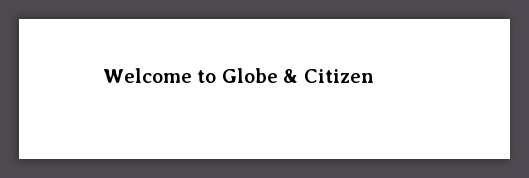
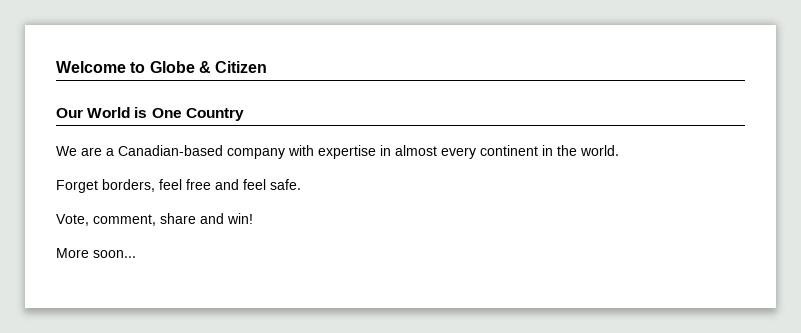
(374, 76) none -> [56,107,244,121] [56,145,619,159] [56,179,301,193] [56,213,253,226] [56,248,136,258] // Our World is One Country // We are a Canadian-based company with expertise in almost every continent in the world. // Forget borders, feel free and feel safe. // Vote, comment, share and win! // More soon...

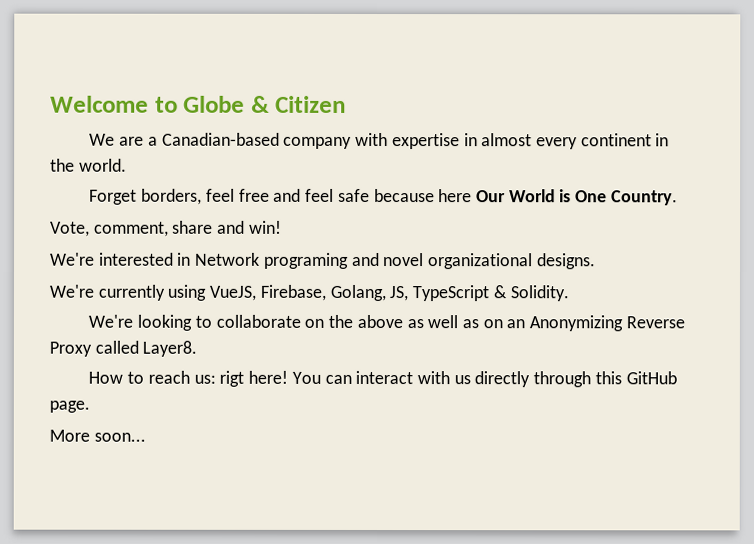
[56,107,244,121] // Our World is One Country -> (347, 104) none
[270,179,301,190] safe. -> [337,188,678,206] safe because here Our World is One Country.
(253, 218) none -> [50,252,596,270] [49,284,569,302] [88,314,685,332] [49,340,198,357] [88,370,677,388] [49,400,90,413] // We're interested in Network programing and novel organizational designs. // We're currently using VueJS, Firebase, Golang, JS, TypeScript & Solidity. // We're looking to collaborate on the above as well as on an Anonymizing Reverse Proxy called Layer8. // How to reach us: rigt here! You can interact with us directly through this GitHub page.

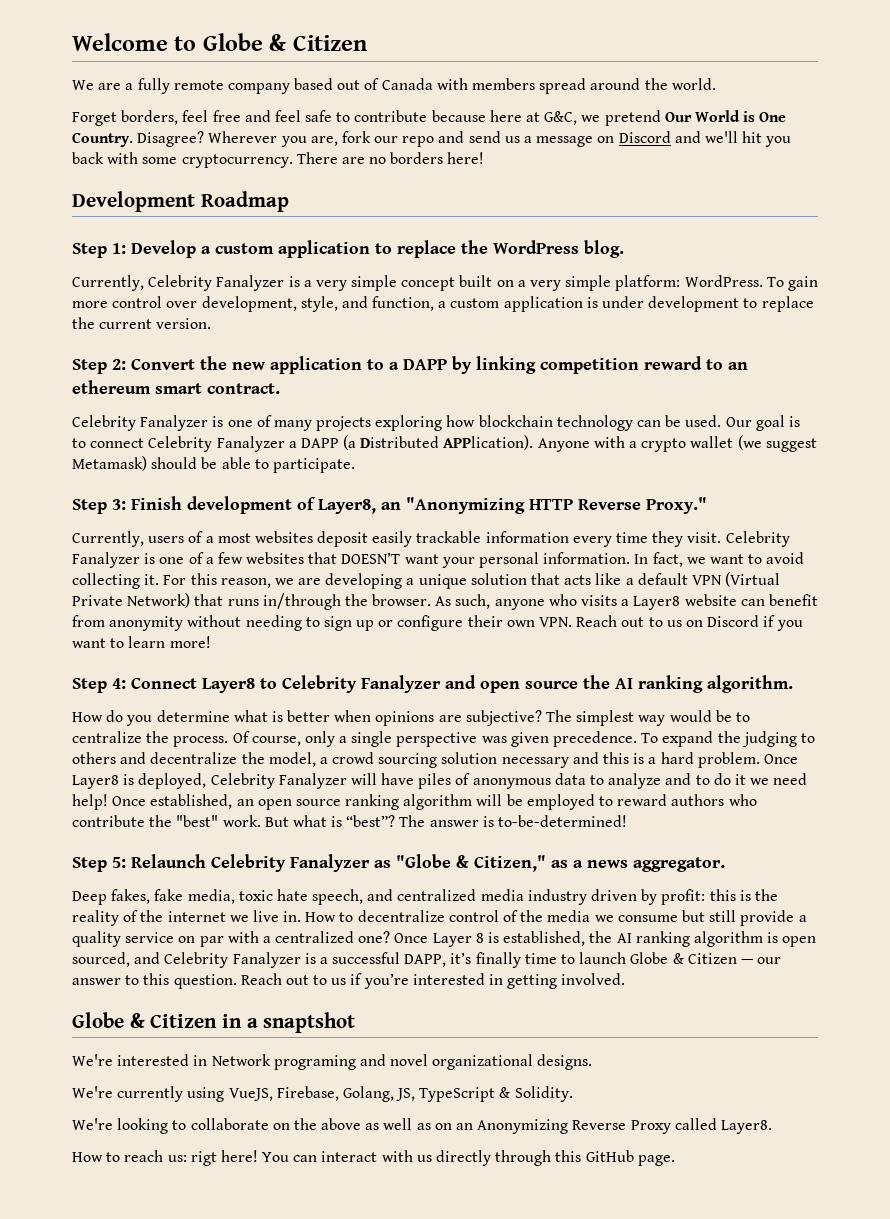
[161,132,670,150] Canadian-based company with expertise in almost every continent in -> [137,78,641,94] fully remote company based out of Canada with members spread around
[373,188,473,203] because here -> [336,110,661,126] to contribute because here at G&C, we pretend
[50,220,282,237] // Vote, comment, share and win! -> [137,131,792,147] [72,152,485,168] [72,191,289,212] [72,240,624,258] [72,275,818,291] [72,296,814,312] [72,317,212,329] [72,356,748,374] [72,380,280,394] [72,415,800,431] [72,435,817,452] [72,456,355,473] [72,496,707,514] [72,531,790,547] [72,552,805,568] [72,572,781,589] [72,593,818,610] [72,615,803,631] [72,636,211,648] [72,675,793,693] [72,710,750,726] [72,731,815,747] [72,752,798,768] [72,773,808,789] [72,794,757,810] [72,815,628,827] [72,854,725,872] [72,889,778,905] [72,910,807,926] [72,931,817,947] [72,952,782,968] [72,973,626,989] [72,1012,356,1033] Disagree? Wherever you are, fork our repo and send us a message on Discord and we'll hit you back with some cryptocurrency. There are no borders here! // Development Roadmap // Step 1: Develop a custom application to replace the WordPress blog. // Currently, Celebrity Fanalyzer is a very simple concept built on a very simple platform: WordPress. To gain more control over development, style, and function, a custom application is under development to replace the current version. // Step 2: Convert the new application to a DAPP by linking competition reward to an ethereum smart contract. // Celebrity Fanalyzer is one of many projects exploring how blockchain technology can be used. Our goal is to connect Celebrity Fanalyzer a DAPP (a Distributed APPlication). Anyone with a crypto wallet (we suggest Metamask) should be able to participate. // Step 3: Finish development of Layer8, an "Anonymizing HTTP Reverse Proxy." // Currently, users of a most websites deposit easily trackable information every time they visit. Celebrity Fanalyzer is one of a few websites that DOESN’T want your personal information. In fact, we want to avoid collecting it. For this reason, we are developing a unique solution that acts like a default VPN (Virtual Private Network) that runs in/through the browser. As such, anyone who visits a Layer8 website can benefit from anonymity without needing to sign up or configure their own VPN. Reach out to us on Discord if you want to learn more! // Step 4: Connect Layer8 to Celebrity Fanalyzer and open source the AI ranking algorithm. // How do you determine what is better when opinions are subjective? The simplest way would be to centralize the process. Of course, only a single perspective was given precedence. To expand the judging to others and decentralize the model, a crowd sourcing solution necessary and this is a hard problem. Once Layer8 is deployed, Celebrity Fanalyzer will have piles of anonymous data to analyze and to do it we need help! Once established, an open source ranking algorithm will be employed to reward authors who contribute the "best" work. But what is “best”? The answer is to-be-determined! // Step 5: Relaunch Celebrity Fanalyzer as "Globe & Citizen," as a news aggregator. // Deep fakes, fake media, toxic hate speech, and centralized media industry driven by profit: this is the reality of the internet we live in. How to decentralize control of the media we consume but still provide a quality service on par with a centralized one? Once Layer 8 is established, the AI ranking algorithm is open sourced, and Celebrity Fanalyzer is a successful DAPP, it’s finally time to launch Globe & Citizen — our answer to this question. Reach out to us if you’re interested in getting involved. // Globe & Citizen in a snaptshot
[49,429,146,442] // More soon... -> (675, 1160) none

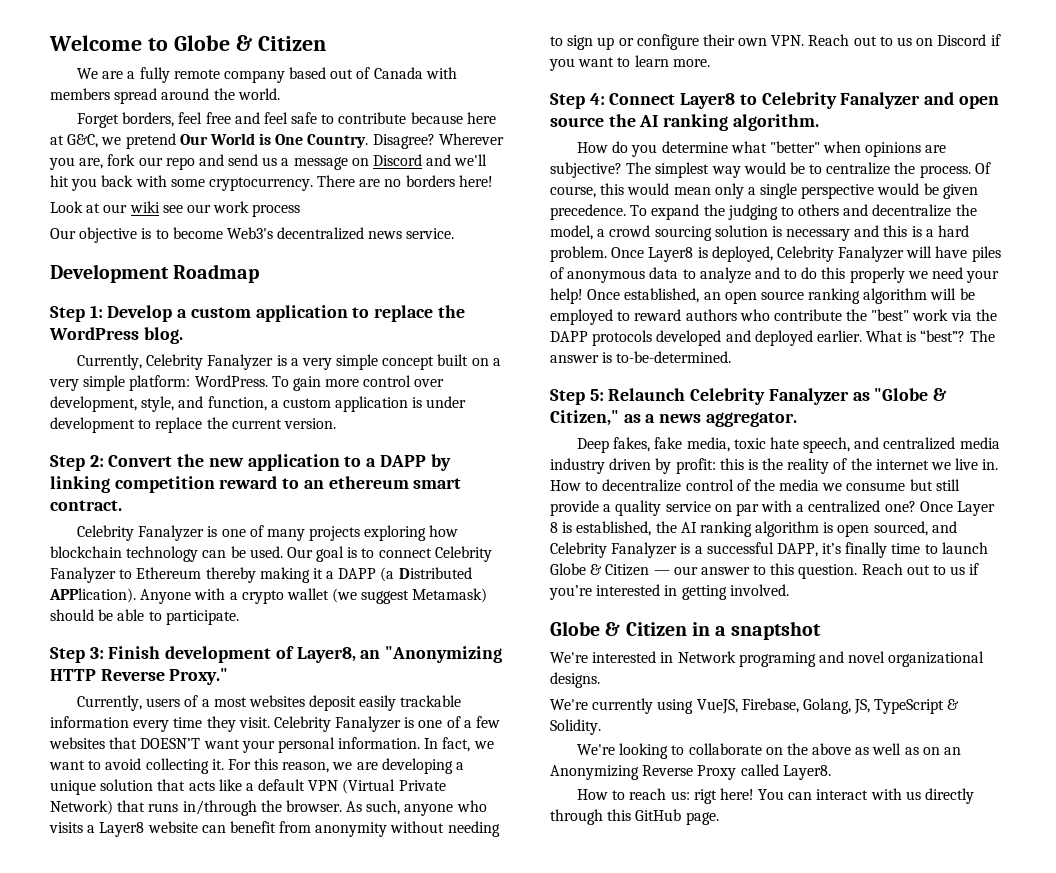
(485, 158) none -> [50,201,301,217] [50,227,455,243] // Look at our wiki see our work process // Our objective is to become Web3's decentralized news service.
(285, 444) none -> [119,567,323,583] to Ethereum thereby making it
[169,636,211,648] more! -> [672,59,710,67] more.
[271,710,331,722] is better -> [769,141,820,153] "better"
(301, 741) none -> [600,183,711,195] this would mean
[481,736,507,743] was -> [877,183,939,195] would be
(498, 758) none -> [771,226,782,237] is
[734,774,746,785] it -> [821,267,905,283] this properly
(808, 779) none -> [966,270,1000,283] your
[222,815,327,827] work. But what -> [912,309,997,321] [550,330,904,346] work via the DAPP protocols developed and deployed earlier. What
[498,815,628,827] to-be-determined! -> [616,351,732,363] to-be-determined.

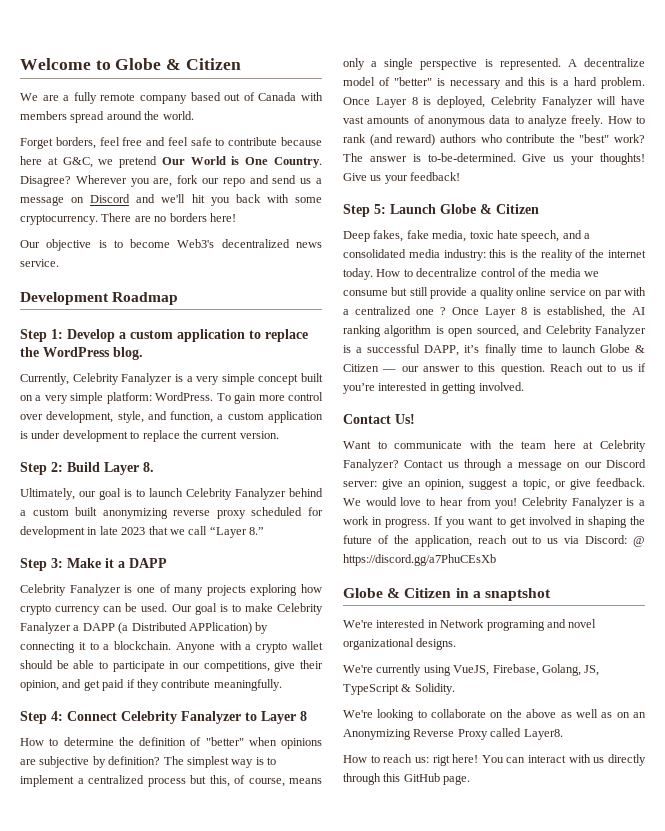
[50,201,301,217] // Look at our wiki see our work process -> (236, 217) none
[108,454,451,471] [50,476,462,493] [50,500,122,511] Convert the new application to a DAPP by linking competition reward to an ethereum smart contract. -> [67,462,154,475] [20,488,323,500] [20,507,323,519] [20,526,264,538] [20,558,167,571] Build Layer 8. // Ultimately, our goal is to launch Celebrity Fanalyzer behind a custom built anonymizing reverse proxy scheduled for development in late 2023 that we call “Layer 8.” // Step 3: Make it a DAPP
[50,546,199,562] blockchain technology -> [20,604,101,615] crypto currency
[378,546,492,562] [50,567,472,583] [49,588,136,603] connect Celebrity Fanalyzer to Ethereum thereby making it a DAPP (a Distributed APPlication). -> [244,603,323,615] [20,622,269,634] [20,641,172,653] make Celebrity Fanalyzer a DAPP (a Distributed APPlication) by connecting it to a blockchain.
[332,588,488,604] (we suggest Metamask) -> (323, 645) none
[165,610,239,625] [50,646,503,663] [50,668,229,685] [76,695,462,711] [50,716,501,732] [49,737,494,753] [49,758,465,774] [50,779,446,795] [50,800,487,816] [49,821,500,837] [550,34,1001,50] [549,55,710,71] [550,92,999,109] [550,114,819,131] [576,141,947,157] [550,162,991,178] [550,183,978,199] [550,204,977,220] [550,225,768,241] participate. // Step 3: Finish development of Layer8, an "Anonymizing HTTP Reverse Proxy." // Currently, users of a most websites deposit easily trackable information every time they visit. Celebrity Fanalyzer is one of a few websites that DOESN’T want your personal information. In fact, we want to avoid collecting it. For this reason, we are developing a unique solution that acts like a default VPN (Virtual Private Network) that runs in/through the browser. As such, anyone who visits a Layer8 website can benefit from anonymity without needing to sign up or configure their own VPN. Reach out to us on Discord if you want to learn more. // Step 4: Connect Layer8 to Celebrity Fanalyzer and open source the AI ranking algorithm. // How do you determine what "better" when opinions are subjective? The simplest way would be to centralize the process. Of course, this would mean only a single perspective would be given precedence. To expand the judging to others and decentralize the model, a crowd sourcing solution -> [112,660,323,672] [20,679,282,691] [20,711,307,724] [20,737,322,749] [20,756,276,768] [20,775,322,787] [343,58,645,70] [343,77,432,86] participate in our competitions, give their opinion, and get paid if they contribute meaningfully. // Step 4: Connect Celebrity Fanalyzer to Layer 8 // How to determine the definition of "better" when opinions are subjective by definition? The simplest way is to implement a centralized process but this, of course, means only a single perspective is represented. A decentralize model of "better"
[648,247,694,262] Layer8 -> [375,97,418,108] Layer 8
[971,246,1001,262] piles -> [343,116,410,124] vast amounts
[754,267,1000,283] [550,288,975,304] [550,309,682,325] and to do this properly we need your help! Once established, an open source ranking algorithm will be employed to reward -> [571,115,645,127] [343,134,436,146] freely. How to rank (and reward)
[912,309,997,321] [550,330,995,346] [550,351,732,363] [550,388,948,405] [550,410,797,427] work via the DAPP protocols developed and deployed earlier. What is “best”? The answer is to-be-determined. // Step 5: Relaunch Celebrity Fanalyzer as "Globe & Citizen," as a news aggregator. -> [614,134,645,143] [343,153,645,165] [343,172,461,184] [343,204,539,217] work? The answer is to-be-determined. Give us your thoughts! Give us your feedback! // Step 5: Launch Globe & Citizen
[883,437,1000,450] [550,458,716,474] centralized media industry driven by profit: -> [584,233,590,239] [343,249,486,261] a consolidated media industry:
[931,458,999,470] we live in. -> [343,268,373,280] today.
(662, 508) none -> [516,287,547,296] online
[884,501,916,512] one? -> [416,307,446,315] one ?
(789, 590) none -> [343,414,415,424] [343,440,646,452] [343,459,646,471] [343,478,645,490] [343,497,645,509] [343,516,645,528] [343,535,645,547] [343,554,496,566] // Contact Us! // Want to communicate with the team here at Celebrity Fanalyzer? Contact us through a message on our Discord server: give an opinion, suggest a topic, or give feedback. We would love to hear from you! Celebrity Fanalyzer is a work in progress. If you want to get involved in shaping the future of the application, reach out to us via Discord: @ https://discord.gg/a7PhuCEsXb

